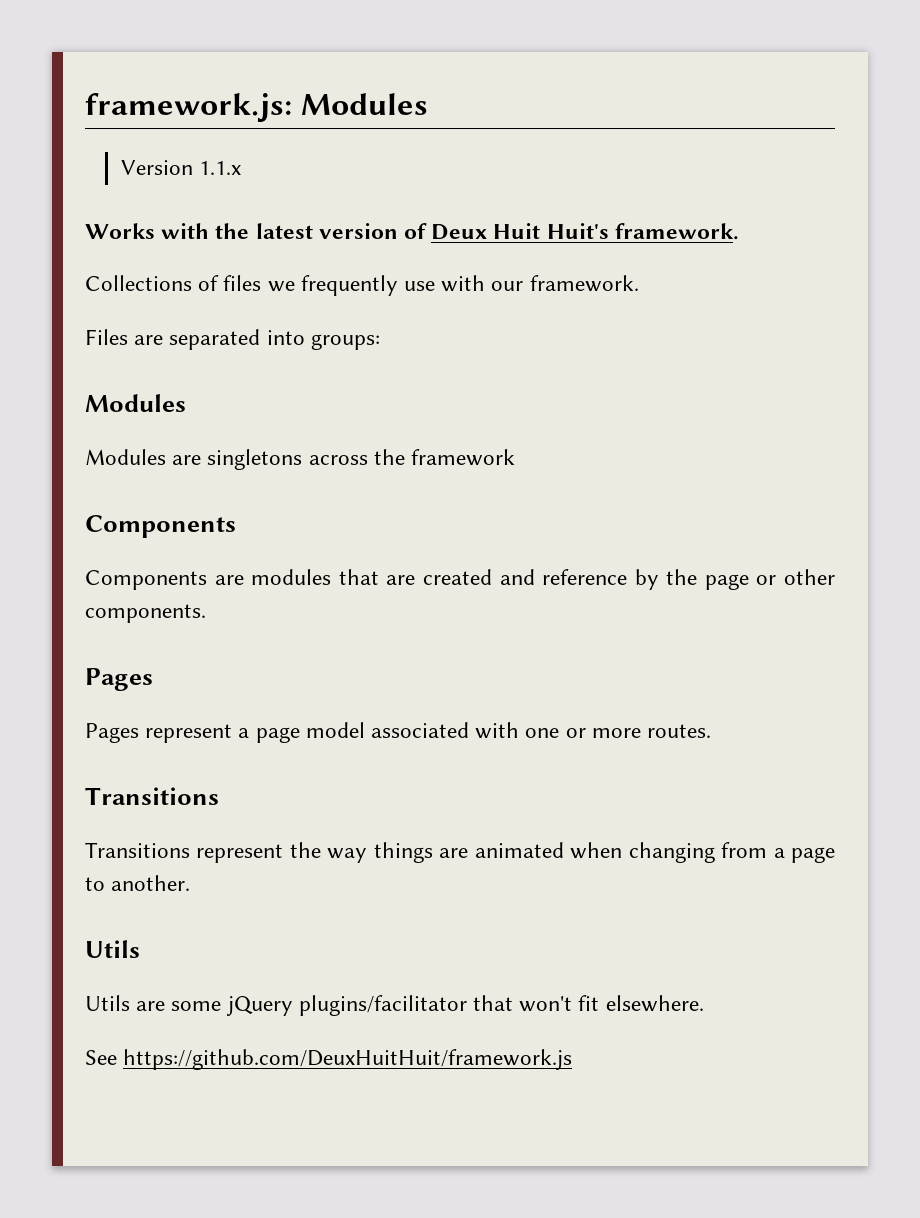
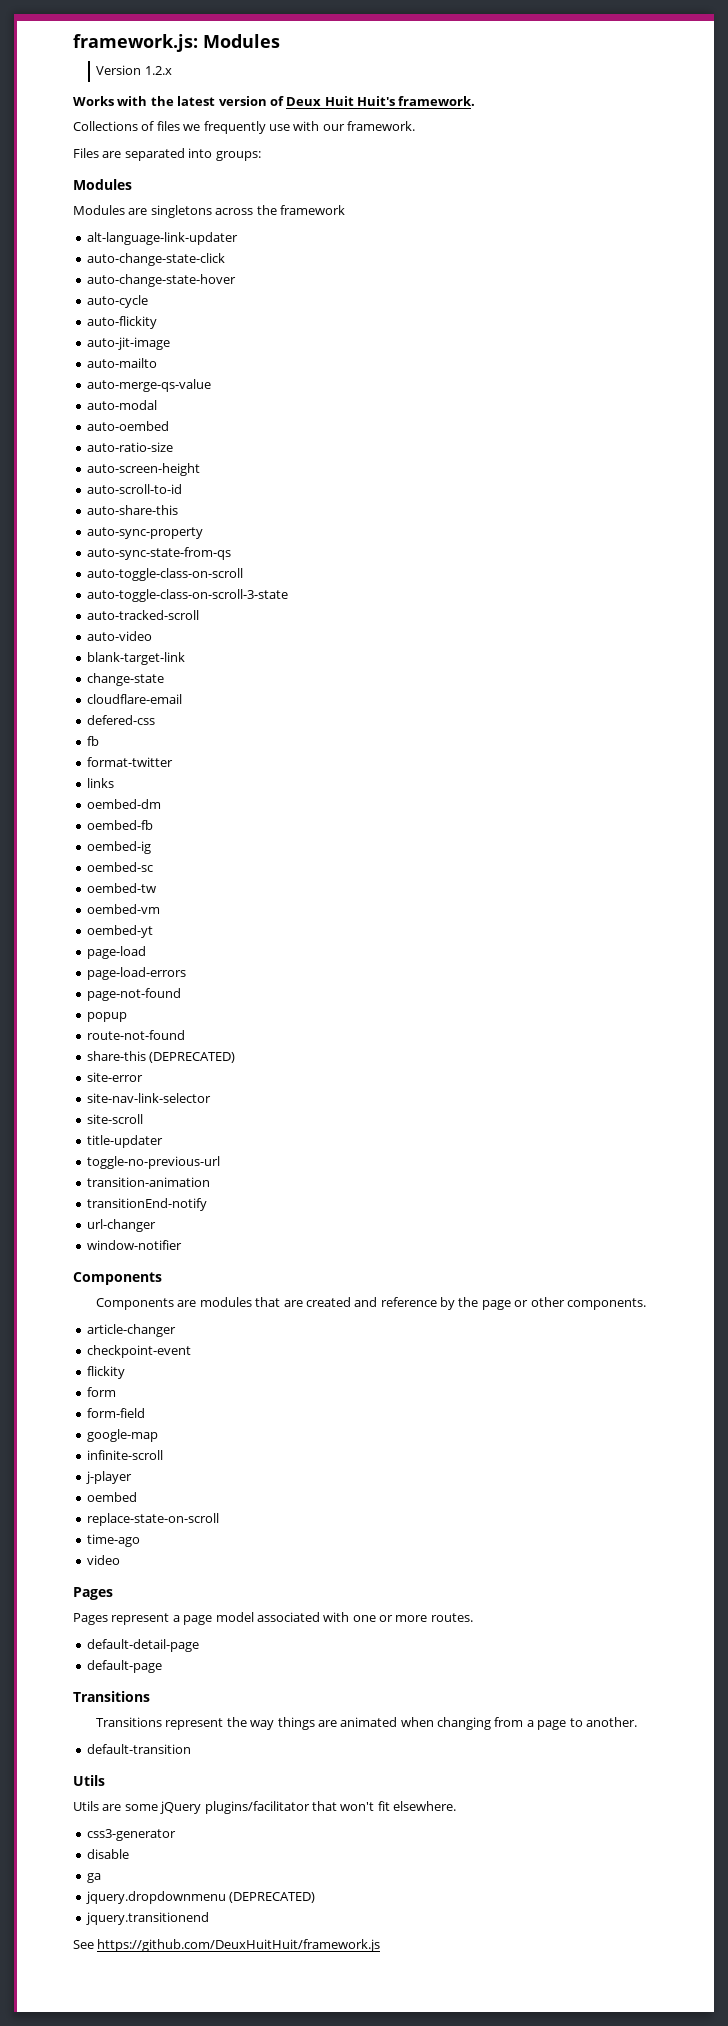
[199,161,242,175] 1.1.x -> [144,66,172,75] 1.2.x
(516, 457) none -> [86,232,238,245] [86,253,225,266] [86,274,236,287] [86,295,148,308] [86,316,157,329] [86,337,170,350] [86,358,157,368] [86,379,211,392] [86,400,157,410] [86,421,169,431] [86,442,173,452] [86,463,200,476] [86,484,182,494] [86,505,178,515] [86,527,203,539] [86,547,231,560] [86,568,243,581] [86,589,288,602] [86,610,199,620] [86,631,152,641] [86,652,185,665] [86,673,164,686] [86,694,182,704] [86,715,155,725] [86,736,99,746] [86,757,173,767] [86,778,114,788] [86,799,161,809] [86,820,153,830] [86,841,151,854] [86,862,153,872] [86,883,156,893] [86,904,160,914] [86,925,153,938] [86,946,146,959] [86,967,186,980] [86,988,181,1001] [86,1012,127,1022] [86,1030,185,1040] [86,1051,236,1063] [86,1072,143,1082] [86,1093,211,1103] [86,1114,143,1124] [86,1135,163,1148] [86,1156,220,1169] [86,1177,210,1187] [86,1198,207,1211] [86,1219,156,1232] [86,1240,182,1250] // alt-language-link-updater // auto-change-state-click // auto-change-state-hover // auto-cycle // auto-flickity // auto-jit-image // auto-mailto // auto-merge-qs-value // auto-modal // auto-oembed // auto-ratio-size // auto-screen-height // auto-scroll-to-id // auto-share-this // auto-sync-property // auto-sync-state-from-qs // auto-toggle-class-on-scroll // auto-toggle-class-on-scroll-3-state // auto-tracked-scroll // auto-video // blank-target-link // change-state // cloudflare-email // defered-css // fb // format-twitter // links // oembed-dm // oembed-fb // oembed-ig // oembed-sc // oembed-tw // oembed-vm // oembed-yt // page-load // page-load-errors // page-not-found // popup // route-not-found // share-this (DEPRECATED) // site-error // site-nav-link-selector // site-scroll // title-updater // toggle-no-previous-url // transition-animation // transitionEnd-notify // url-changer // window-notifier
(206, 613) none -> [86,1324,176,1337] [86,1345,191,1358] [86,1366,125,1379] [86,1387,116,1397] [86,1408,145,1418] [86,1429,158,1442] [86,1450,163,1460] [85,1471,132,1484] [86,1492,137,1502] [86,1513,219,1526] [86,1534,140,1547] [86,1555,120,1565] // article-changer // checkpoint-event // flickity // form // form-field // google-map // infinite-scroll // j-player // oembed // replace-state-on-scroll // time-ago // video
(712, 731) none -> [86,1639,199,1652] [86,1660,162,1673] // default-detail-page // default-page
(191, 883) none -> [86,1744,191,1754] // default-transition
(704, 1003) none -> [86,1829,176,1841] [86,1849,129,1859] [86,1873,101,1883] [85,1891,316,1904] [85,1912,209,1925] // css3-generator // disable // ga // jquery.dropdownmenu (DEPRECATED) // jquery.transitionend

